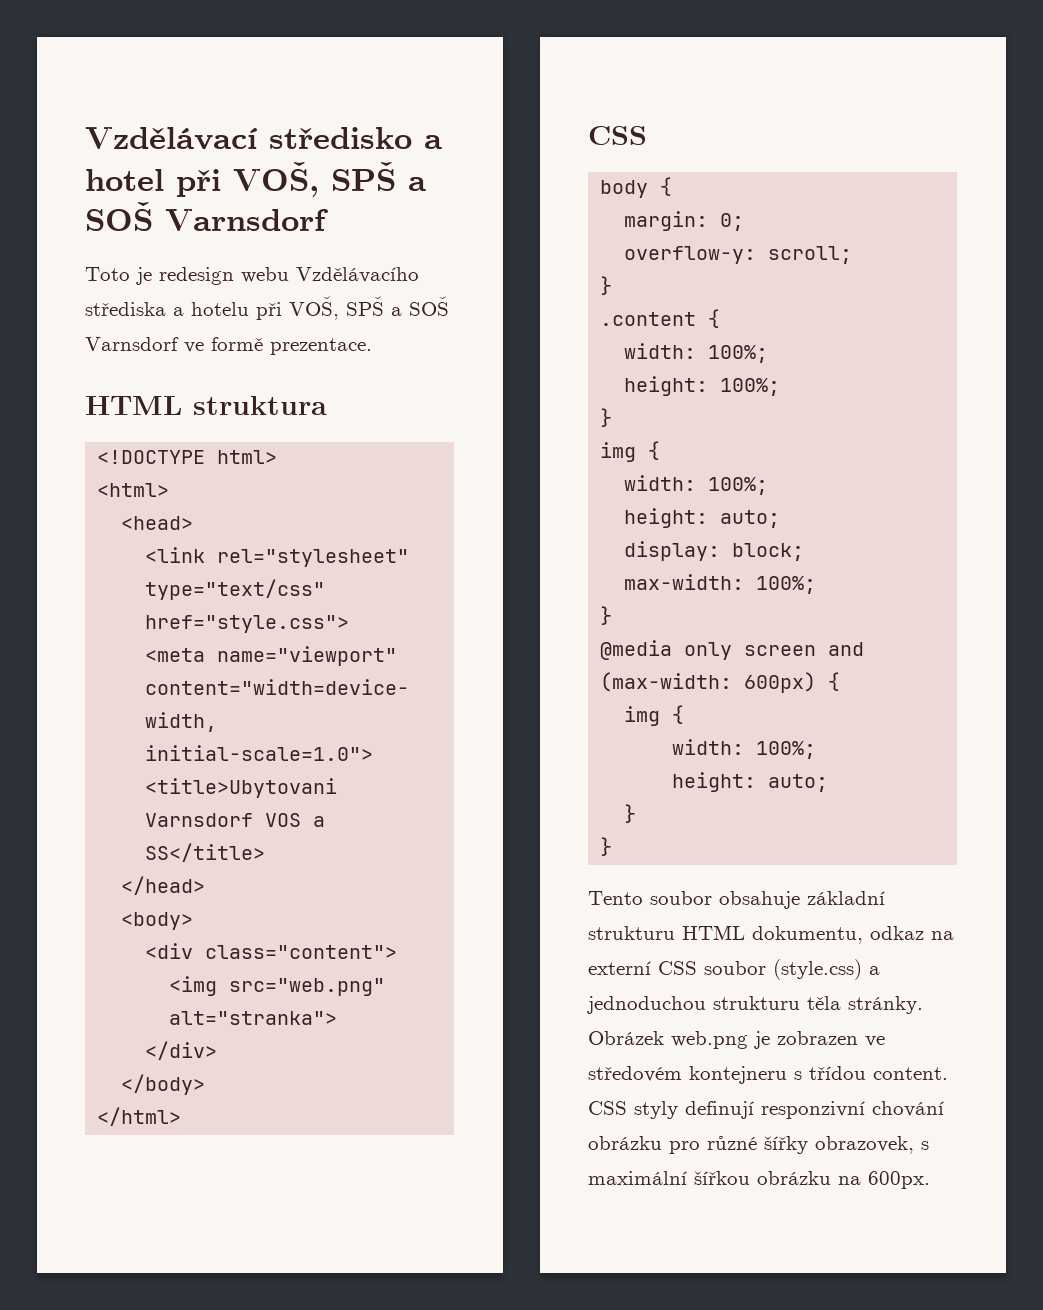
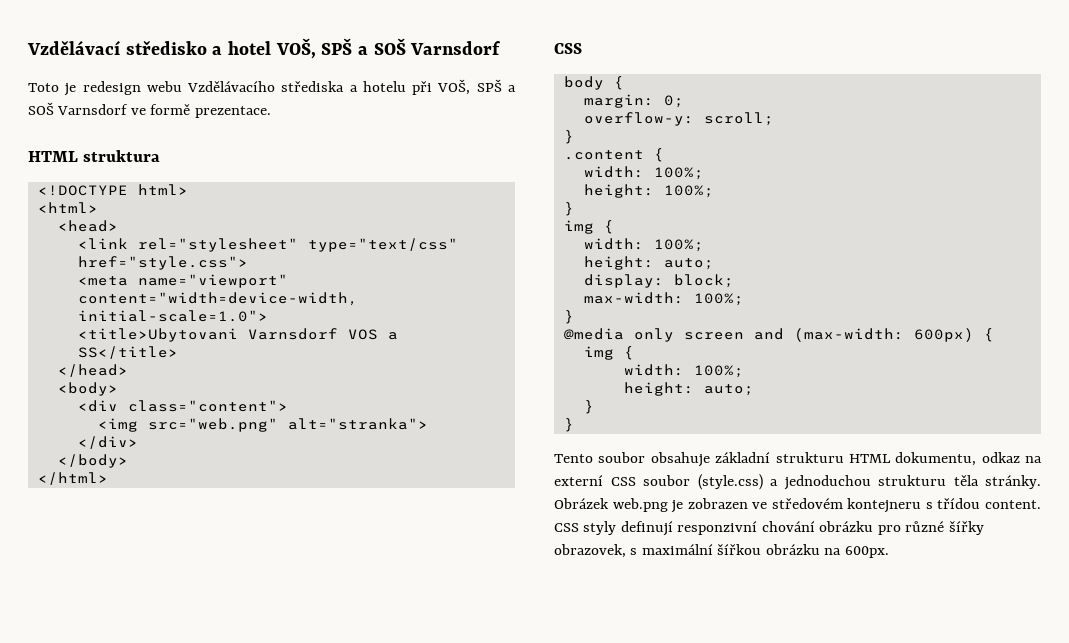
[176,169,221,197] při -> (272, 48) none

